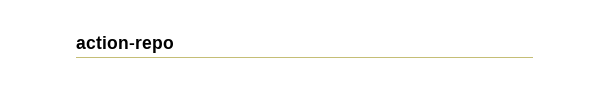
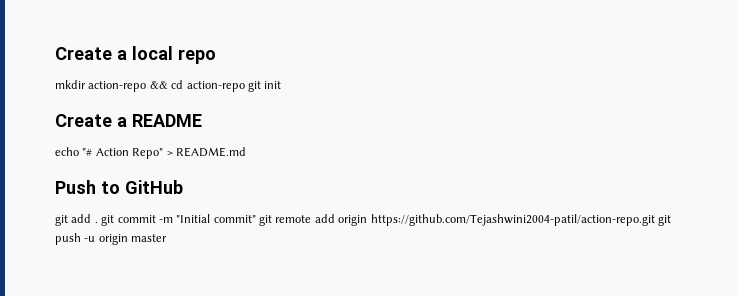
[76,36,174,53] action-repo -> [55,46,216,64] [55,80,282,92] [55,114,202,127] [55,147,246,159] [55,180,183,194] [55,214,671,226] [55,233,168,245] Create a local repo // mkdir action-repo && cd action-repo git init // Create a README // echo "# Action Repo" > README.md // Push to GitHub // git add . git commit -m "Initial commit" git remote add origin https://github.com/Tejashwini2004-patil/action-repo.git git push -u origin master

